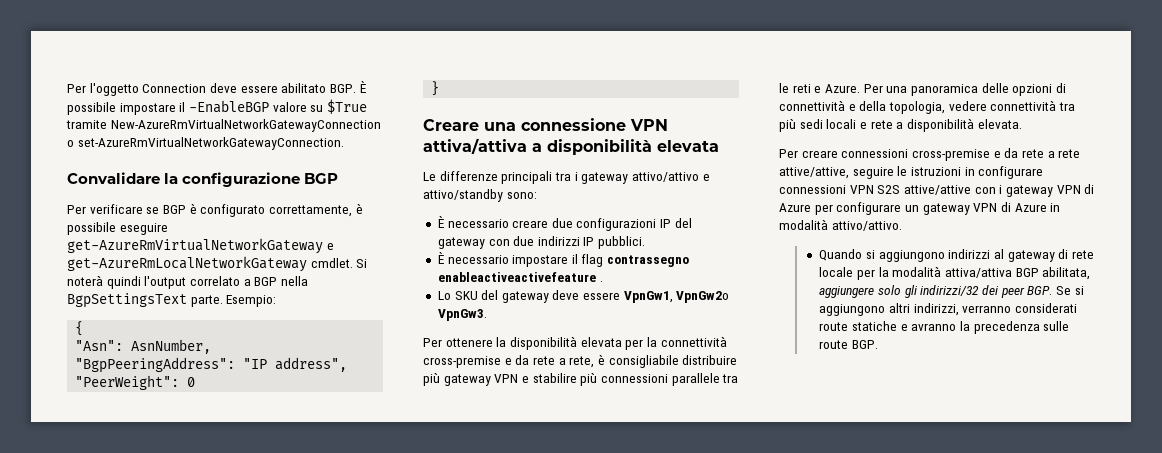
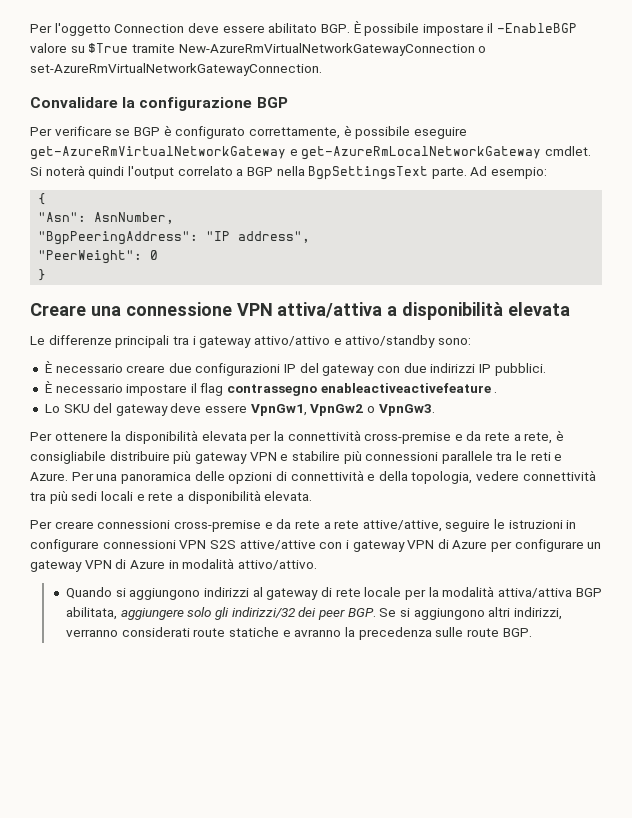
[226,295,277,307] Esempio: -> [470,166,548,179] Ad esempio:
[676,291,730,303] VpnGw2o -> [310,404,376,416] VpnGw2 o

